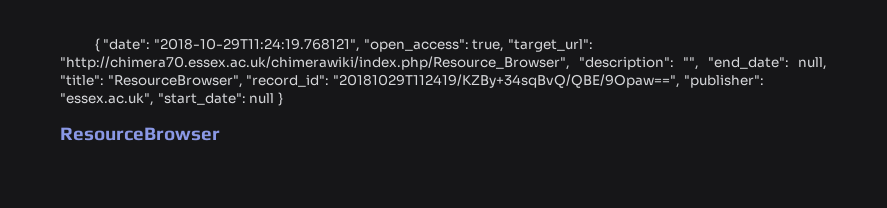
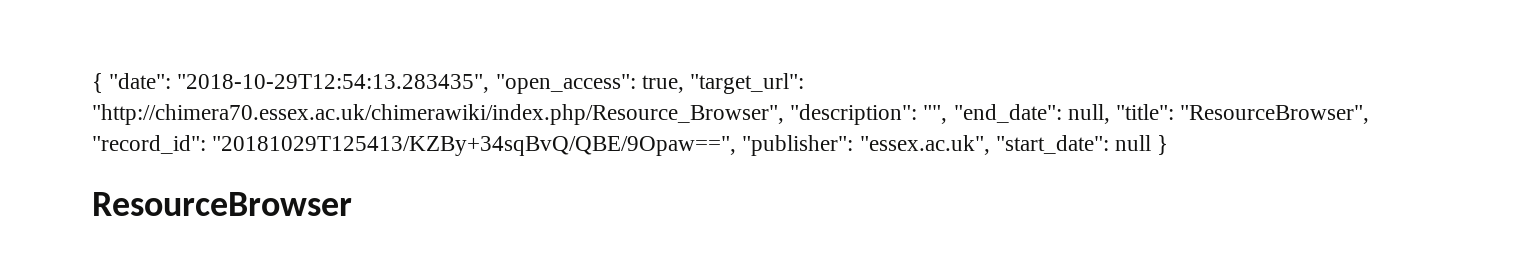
[154,38,361,52] "2018-10-29T11:24:19.768121", -> [177,74,490,93] "2018-10-29T12:54:13.283435",
[332,74,680,88] "20181029T112419/KZBy+34sqBvQ/QBE/9Opaw==", -> [212,136,737,156] "20181029T125413/KZBy+34sqBvQ/QBE/9Opaw==",

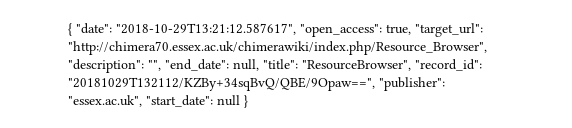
[177,74,490,93] "2018-10-29T12:54:13.283435", -> [116,23,296,35] "2018-10-29T13:21:12.587617",
[212,136,737,156] "20181029T125413/KZBy+34sqBvQ/QBE/9Opaw==", -> [68,77,375,91] "20181029T132112/KZBy+34sqBvQ/QBE/9Opaw==",
[92,192,352,216] // ResourceBrowser -> (248, 101) none

